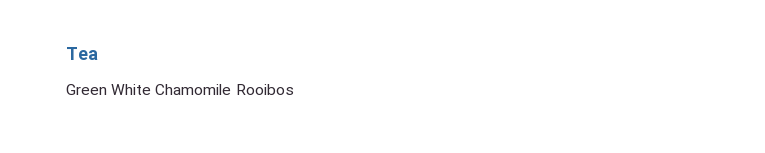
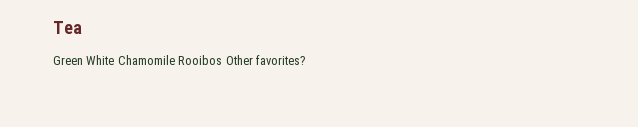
(294, 89) none -> [225,55,305,65] Other favorites?

